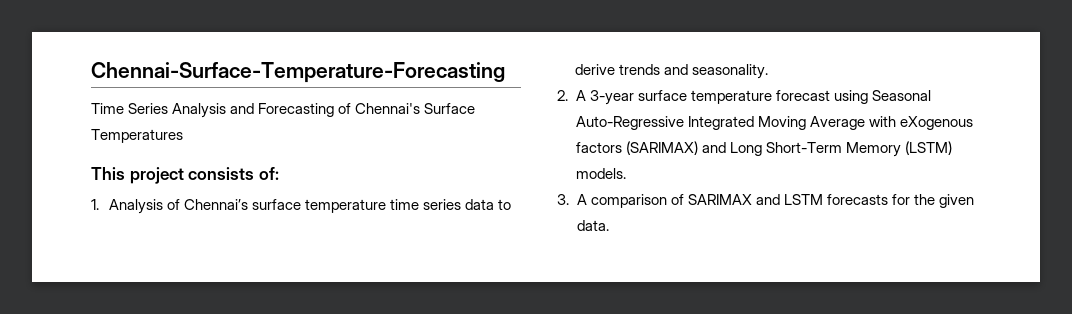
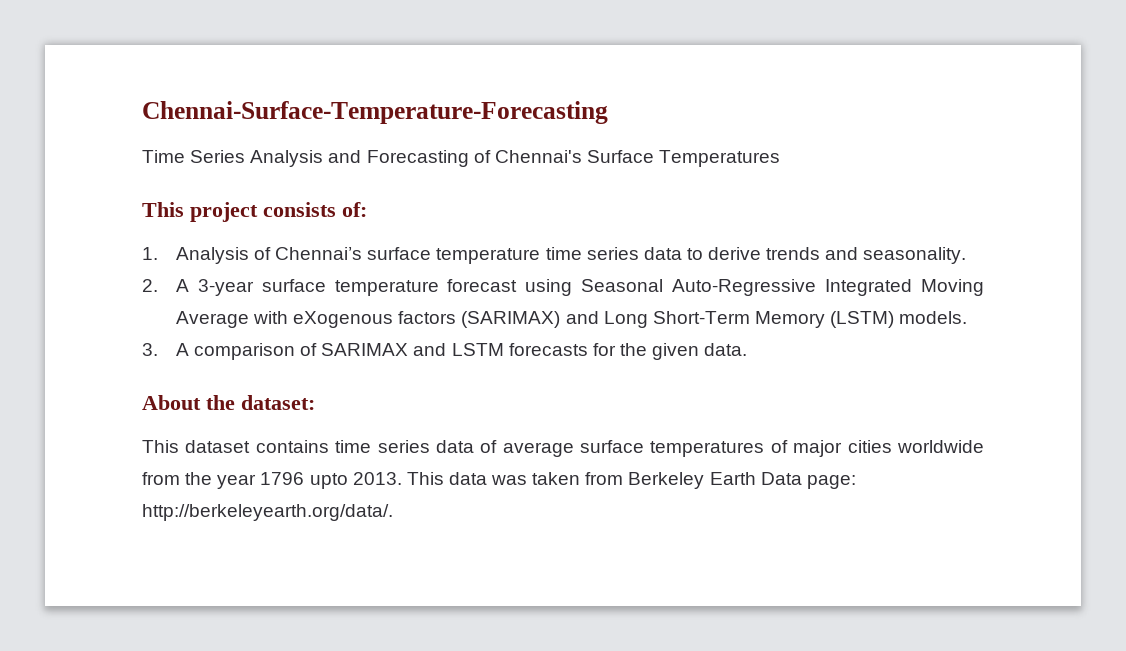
(609, 225) none -> [142,395,315,410] [142,440,984,457] [142,472,856,489] [142,504,393,521] // About the dataset: // This dataset contains time series data of average surface temperatures of major cities worldwide from the year 1796 upto 2013. This data was taken from Berkeley Earth Data page: http://berkeleyearth.org/data/.

